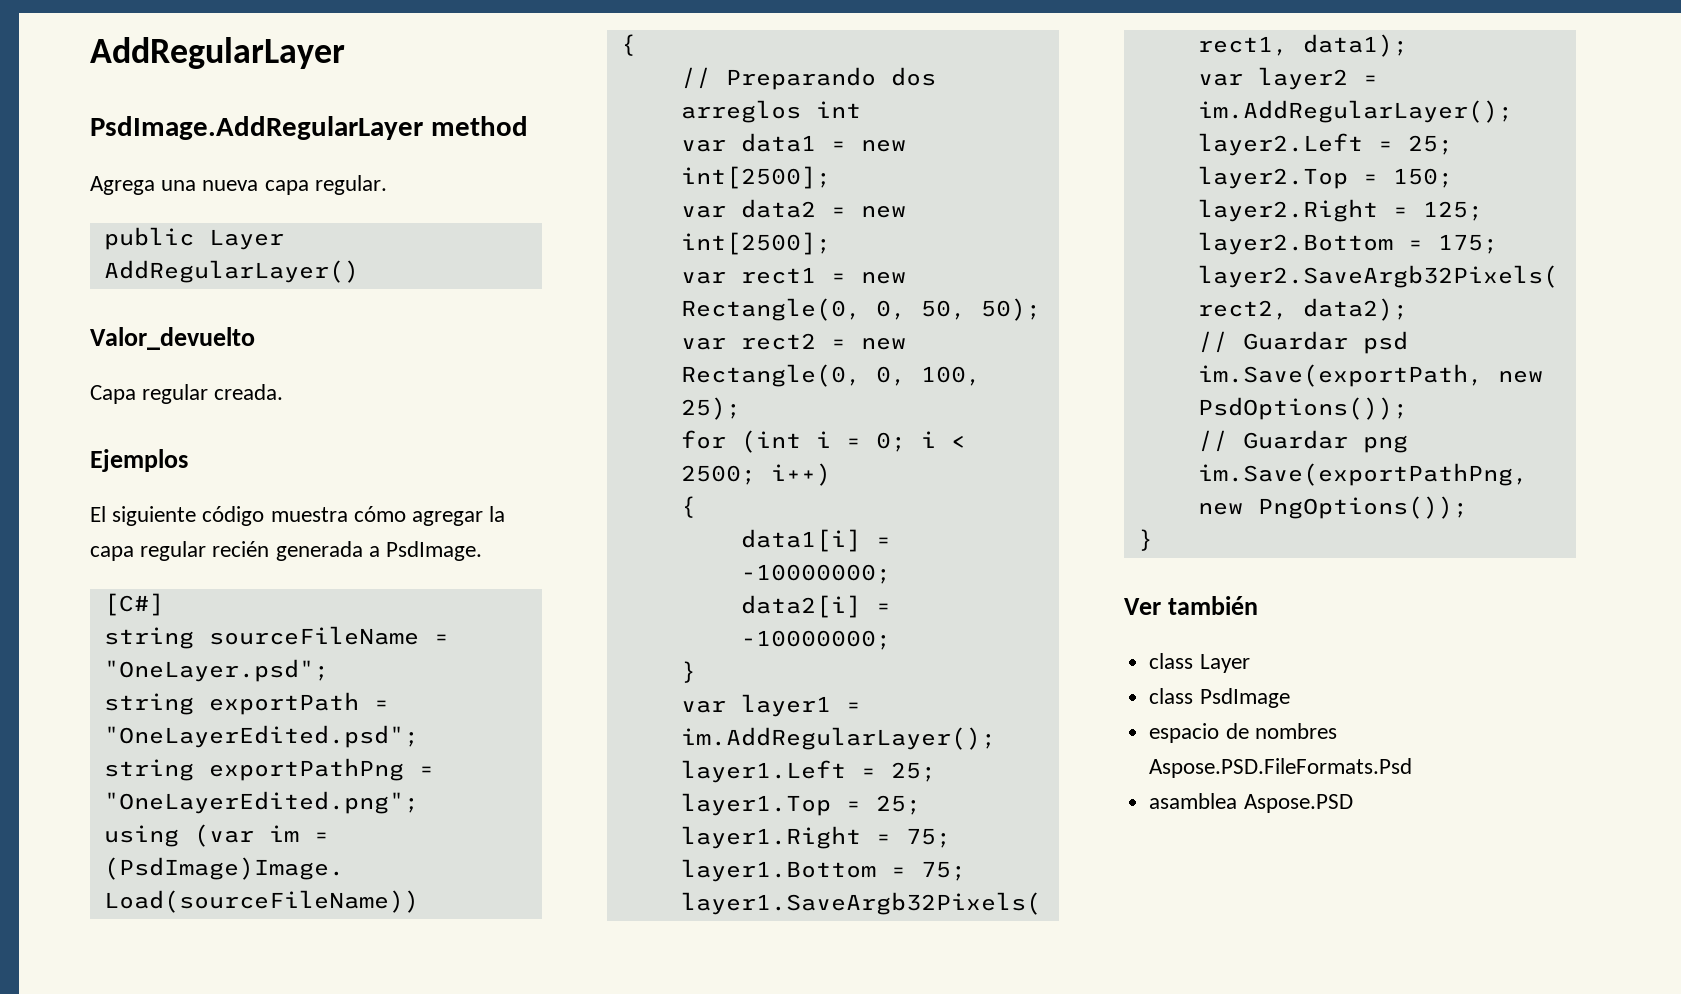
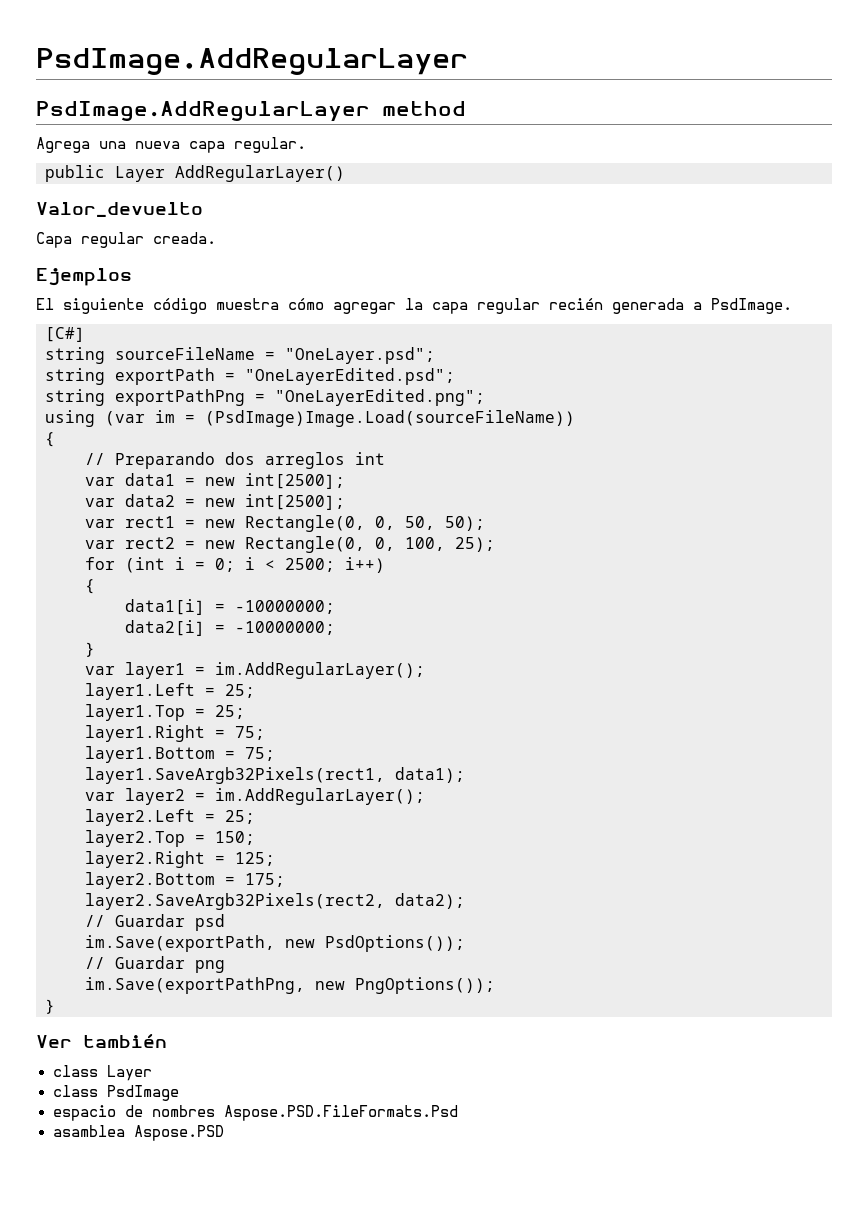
[90,37,345,69] AddRegularLayer -> [36,48,468,75] PsdImage.AddRegularLayer

